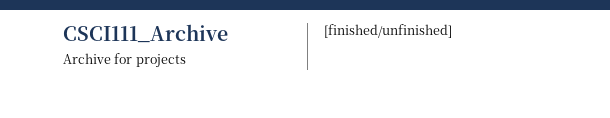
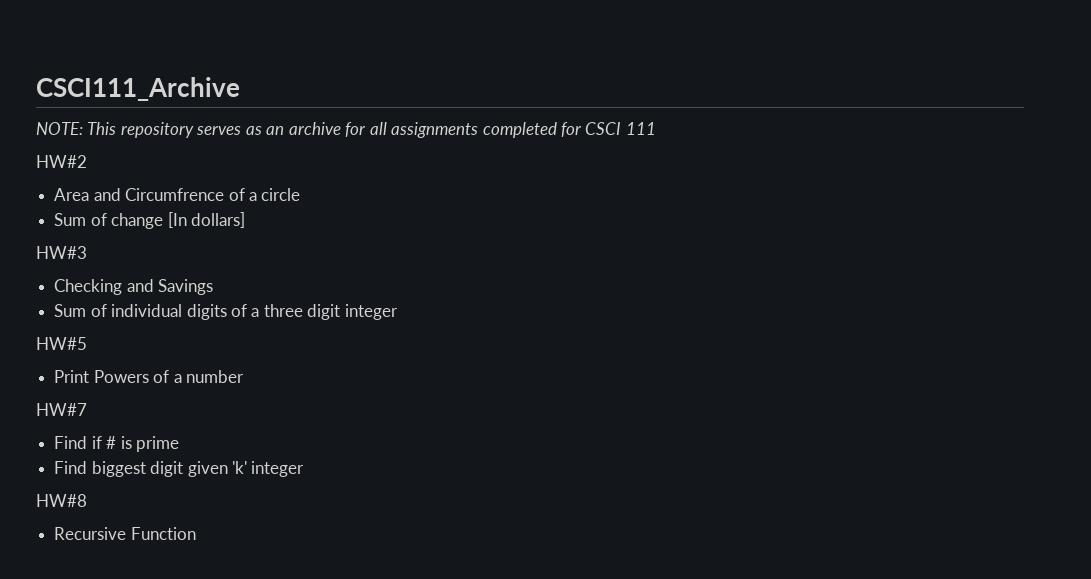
[63,53,186,68] [324,24,452,38] Archive for projects [finished/unfinished] -> [36,122,656,138] [36,155,87,168] [54,188,301,201] [54,212,245,229] [36,246,87,259] [54,279,214,295] [54,304,398,320] [36,337,87,350] [54,370,244,383] [36,403,87,416] [54,436,179,452] [54,461,305,477] [36,494,87,507] [54,527,196,540] NOTE: This repository serves as an archive for all assignments completed for CSCI 111 // HW#2 // Area and Circumfrence of a circle // Sum of change [In dollars] // HW#3 // Checking and Savings // Sum of individual digits of a three digit integer // HW#5 // Print Powers of a number // HW#7 // Find if # is prime // Find biggest digit given 'k' integer // HW#8 // Recursive Function

